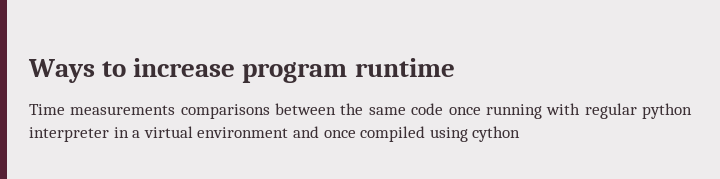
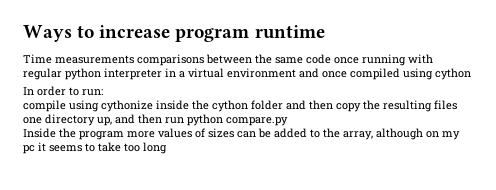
(521, 134) none -> [23,86,103,96] [23,100,457,112] [23,114,288,126] [23,128,460,140] [23,142,167,154] // In order to run: // compile using cythonize inside the cython folder and then copy the resulting files one directory up, and then run python compare.py // Inside the program more values of sizes can be added to the array, although on my pc it seems to take too long

